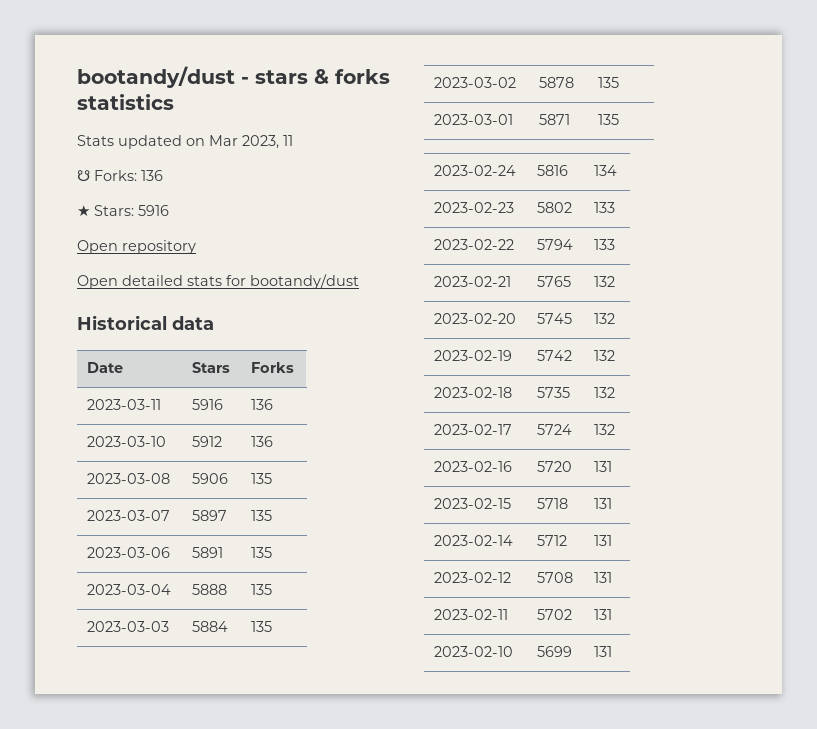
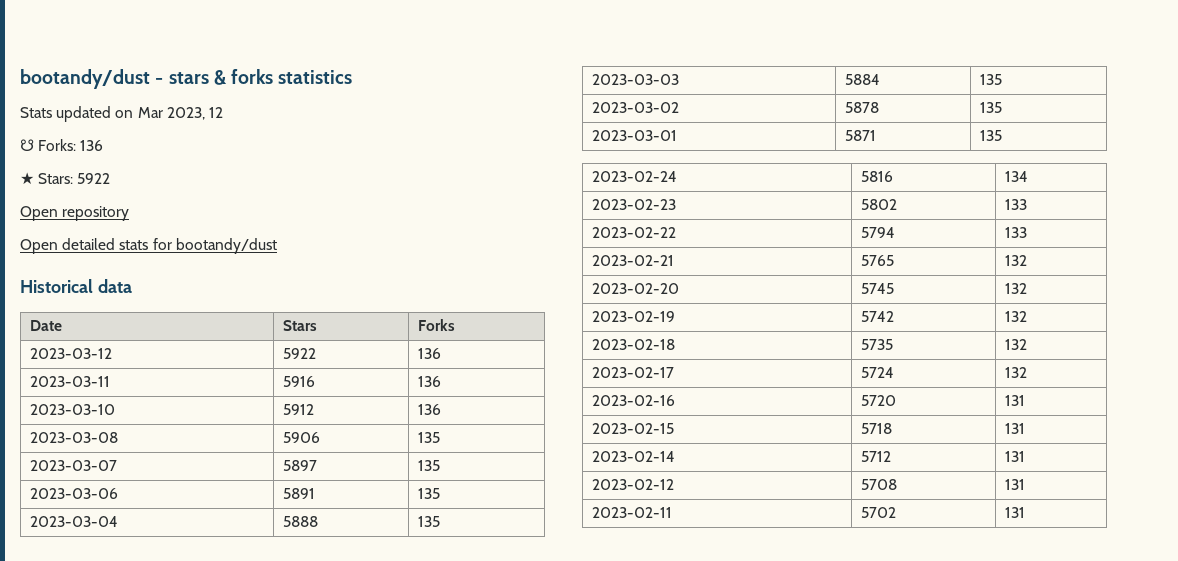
[283,135,293,146] 11 -> [208,107,223,118] 12
[138,205,169,216] 5916 -> [77,173,111,184] 5922
(295, 367) none -> [30,348,113,359] [283,348,317,359] [418,348,442,359] // 2023-03-12 | 5922 | 136
[434,646,514,657] [537,646,573,657] [594,646,613,657] // 2023-02-10 | 5699 | 131 -> (1026, 512) none

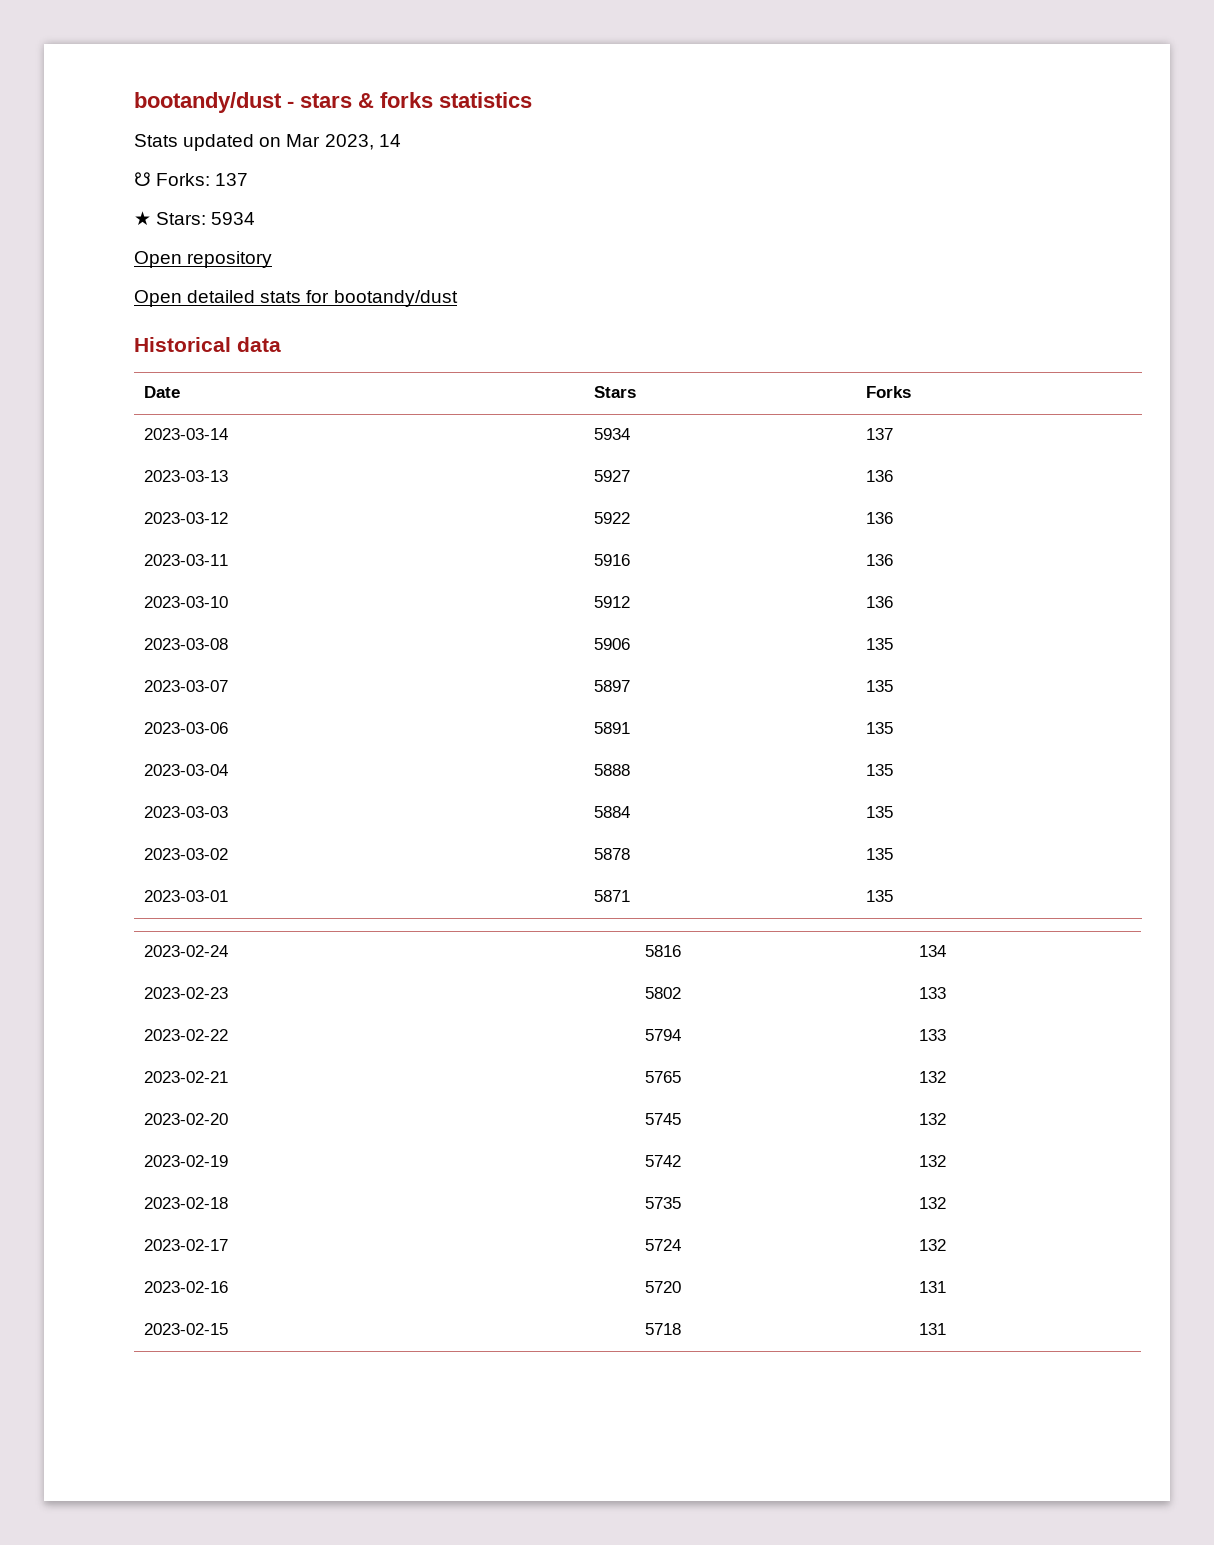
[208,107,223,118] 12 -> [378,134,401,147] 14
[80,140,104,151] 136 -> [215,173,249,186] 137
[77,173,111,184] 5922 -> [211,212,256,225] 5934
(456, 325) none -> [144,428,229,440] [594,428,631,440] [866,428,894,440] [144,470,229,482] [594,470,631,482] [866,470,894,482] // 2023-03-14 | 5934 | 137 // 2023-03-13 | 5927 | 136
[592,451,676,462] [861,451,892,462] [1005,451,1026,462] [592,479,675,490] [861,479,898,490] [1005,479,1026,490] [592,507,673,518] [861,507,897,518] [1005,507,1026,518] // 2023-02-14 | 5712 | 131 // 2023-02-12 | 5708 | 131 // 2023-02-11 | 5702 | 131 -> (947, 1329) none

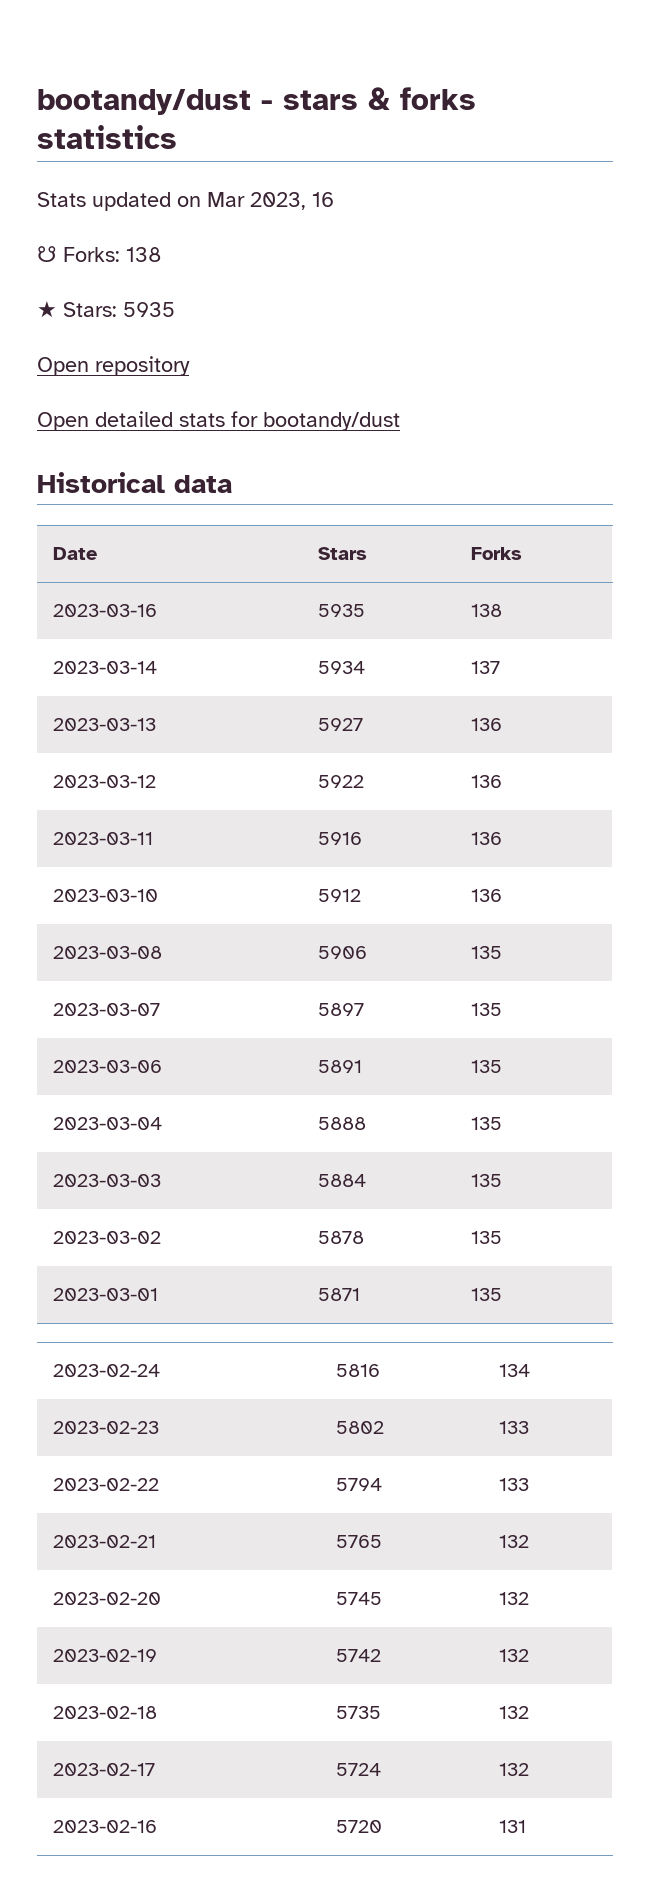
[378,134,401,147] 14 -> [312,192,334,207] 16
[215,173,249,186] 137 -> [126,247,162,262] 138
[211,212,256,225] 5934 -> [123,302,175,317] 5935
(912, 392) none -> [52,604,157,617] [317,604,365,617] [470,604,502,617] // 2023-03-16 | 5935 | 138
[144,1323,229,1335] [645,1323,682,1335] [919,1323,947,1335] // 2023-02-15 | 5718 | 131 -> (526, 1826) none

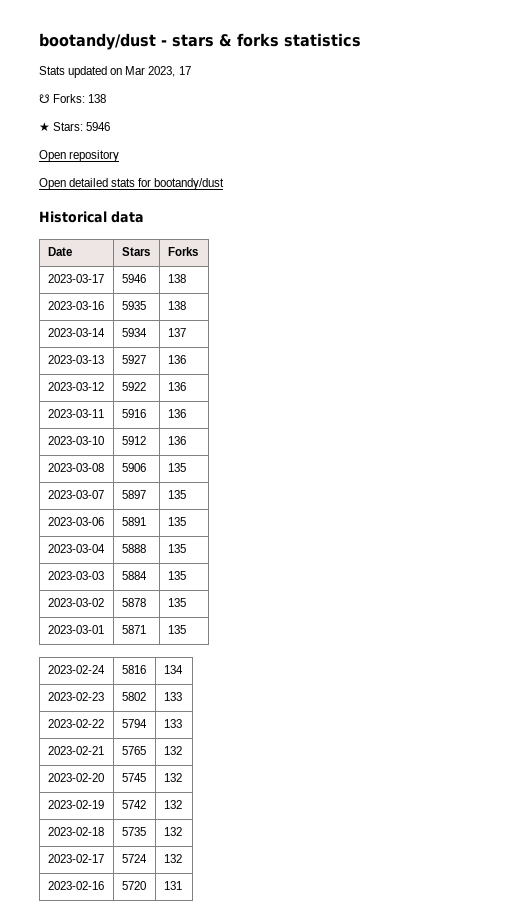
[312,192,334,207] 16 -> [178,66,191,75] 17
[123,302,175,317] 5935 -> [86,122,111,131] 5946
(522, 553) none -> [47,274,104,283] [121,274,146,283] [167,274,186,283] // 2023-03-17 | 5946 | 138

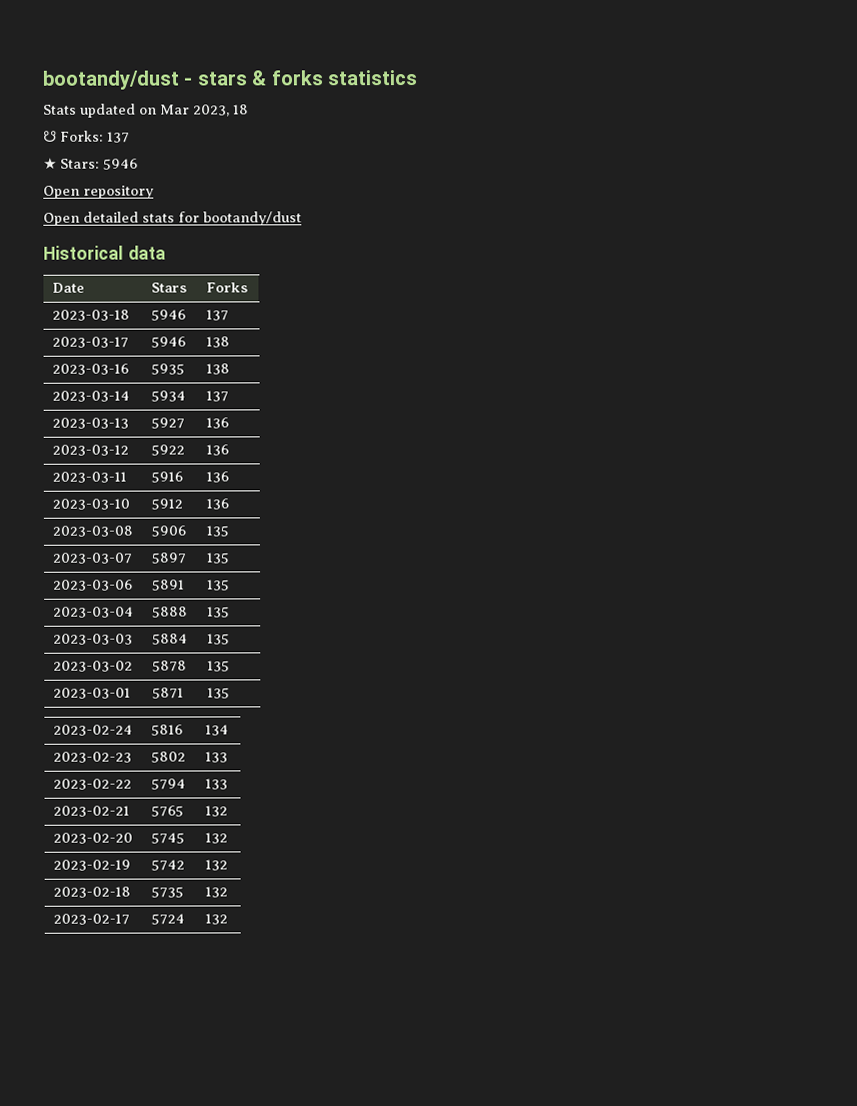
[178,66,191,75] 17 -> [233,104,249,115] 18
[88,94,107,103] 138 -> [107,131,130,143] 137
(198, 251) none -> [52,309,131,321] [151,309,187,321] [206,309,230,321] // 2023-03-18 | 5946 | 137
[47,881,104,890] [121,881,146,890] [163,881,182,890] // 2023-02-16 | 5720 | 131 -> (229, 919) none

